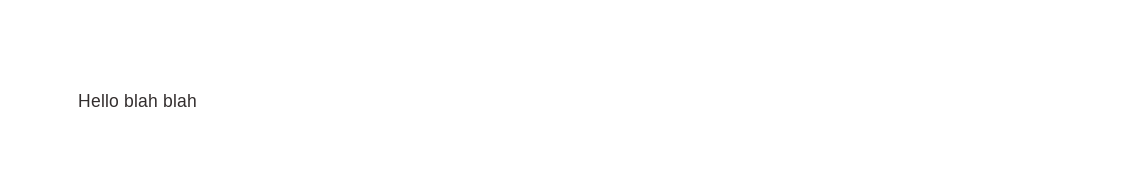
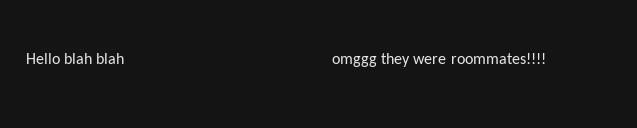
(197, 100) none -> [332,53,546,67] // omggg they were roommates!!!!

